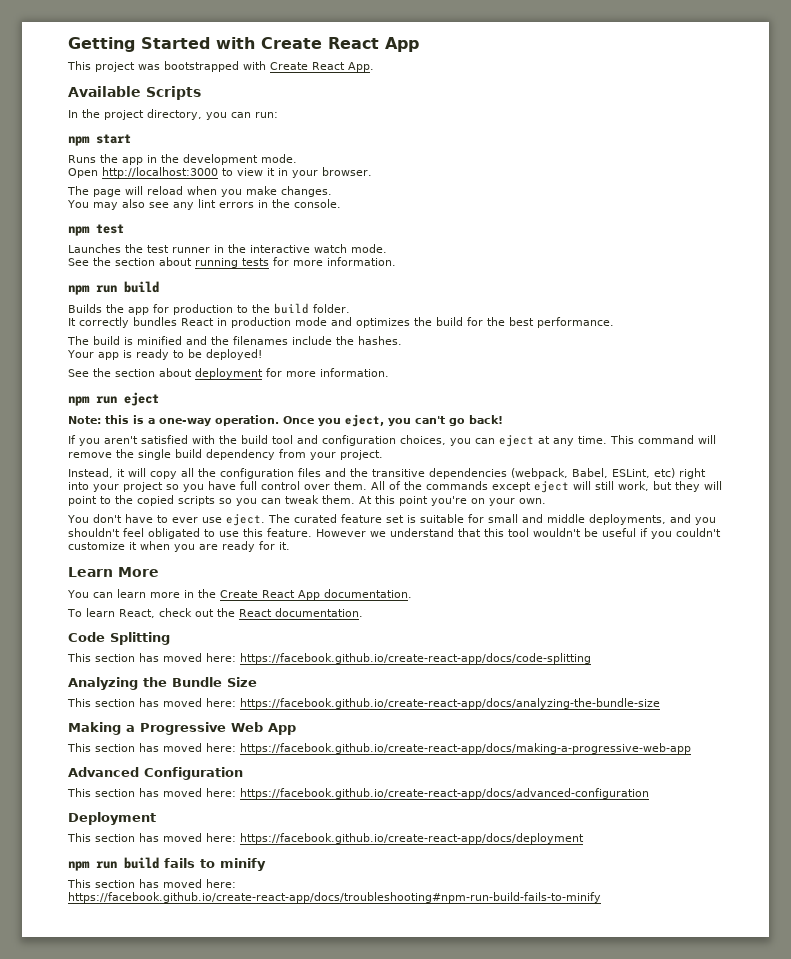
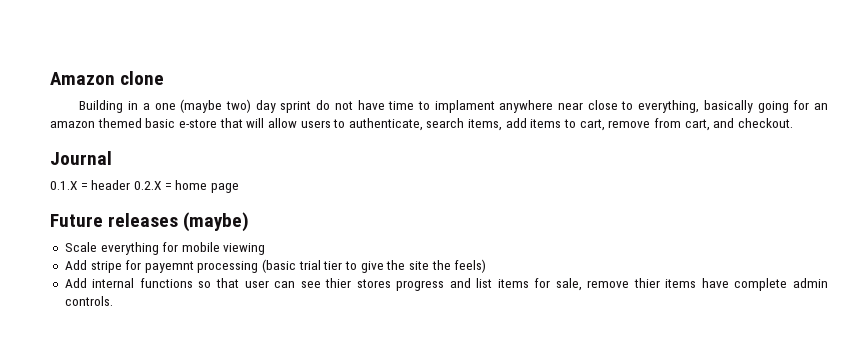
[68,37,419,52] [67,61,374,72] [68,86,201,100] [68,109,278,120] [68,134,131,146] [68,154,297,165] [68,167,372,178] [67,186,332,197] [67,199,341,210] [68,224,124,236] [68,244,387,253] [68,257,396,268] [68,281,159,295] [68,303,350,315] [68,317,614,328] [67,336,402,345] [67,349,262,360] [68,368,389,379] [68,392,159,406] [68,414,503,427] [68,435,716,447] [68,449,383,460] [68,468,706,479] [68,481,722,493] [68,495,546,506] [67,514,716,526] [68,528,721,539] [68,541,290,552] [68,567,159,577] [67,589,412,600] [67,608,363,618] [68,632,170,645] [67,653,591,664] [68,677,257,690] [67,698,660,709] [68,722,296,735] [67,743,691,754] [68,767,243,780] [67,788,649,799] [68,812,156,825] [67,833,584,844] [68,857,266,871] [67,879,236,888] [68,892,601,903] Getting Started with Create React App // This project was bootstrapped with Create React App. // Available Scripts // In the project directory, you can run: // npm start // Runs the app in the development mode. // Open http://localhost:3000 to view it in your browser. // The page will reload when you make changes. // You may also see any lint errors in the console. // npm test // Launches the test runner in the interactive watch mode. // See the section about running tests for more information. // npm run build // Builds the app for production to the build folder. // It correctly bundles React in production mode and optimizes the build for the best performance. // The build is minified and the filenames include the hashes. // Your app is ready to be deployed! // See the section about deployment for more information. // npm run eject // Note: this is a one-way operation. Once you eject, you can't go back! // If you aren't satisfied with the build tool and configuration choices, you can eject at any time. This command will remove the single build dependency from your project. // Instead, it will copy all the configuration files and the transitive dependencies (webpack, Babel, ESLint, etc) right into your project so you have full control over them. All of the commands except eject will still work, but they will point to the copied scripts so you can tweak them. At this point you're on your own. // You don't have to ever use eject. The curated feature set is suitable for small and middle deployments, and you shouldn't feel obligated to use this feature. However we understand that this tool wouldn't be useful if you couldn't customize it when you are ready for it. // Learn More // You can learn more in the Create React App documentation. // To learn React, check out the React documentation. // Code Splitting // This section has moved here: https://facebook.github.io/create-react-app/docs/code-splitting // Analyzing the Bundle Size // This section has moved here: https://facebook.github.io/create-react-app/docs/analyzing-the-bundle-size // Making a Progressive Web App // This section has moved here: https://facebook.github.io/create-react-app/docs/making-a-progressive-web-app // Advanced Configuration // This section has moved here: https://facebook.github.io/create-react-app/docs/advanced-configuration // Deployment // This section has moved here: https://facebook.github.io/create-react-app/docs/deployment // npm run build fails to minify // This section has moved here: https://facebook.github.io/create-react-app/docs/troubleshooting#npm-run-build-fails-to-minify -> [50,71,165,85] [79,99,828,113] [50,118,793,131] [50,151,112,165] [50,180,239,193] [50,212,250,232] [64,242,266,255] [64,259,487,273] [64,278,828,291] [64,296,113,306] Amazon clone // Building in a one (maybe two) day sprint do not have time to implament anywhere near close to everything, basically going for an amazon themed basic e-store that will allow users to authenticate, search items, add items to cart, remove from cart, and checkout. // Journal // 0.1.X = header 0.2.X = home page // Future releases (maybe) // Scale everything for mobile viewing // Add stripe for payemnt processing (basic trial tier to give the site the feels) // Add internal functions so that user can see thier stores progress and list items for sale, remove thier items have complete admin controls.

